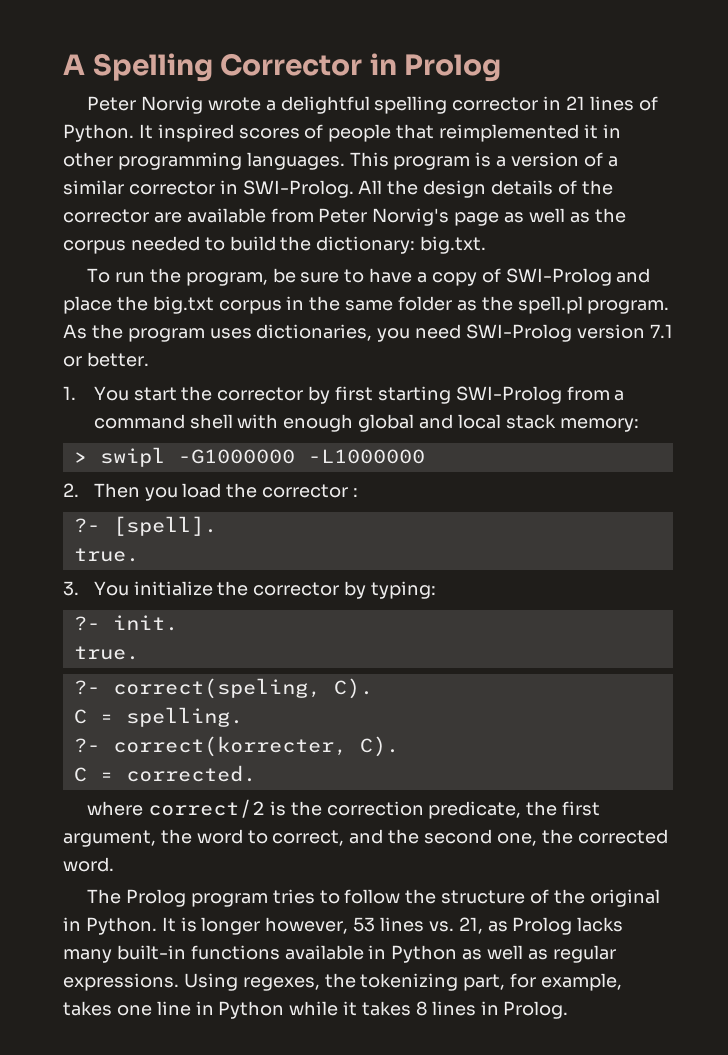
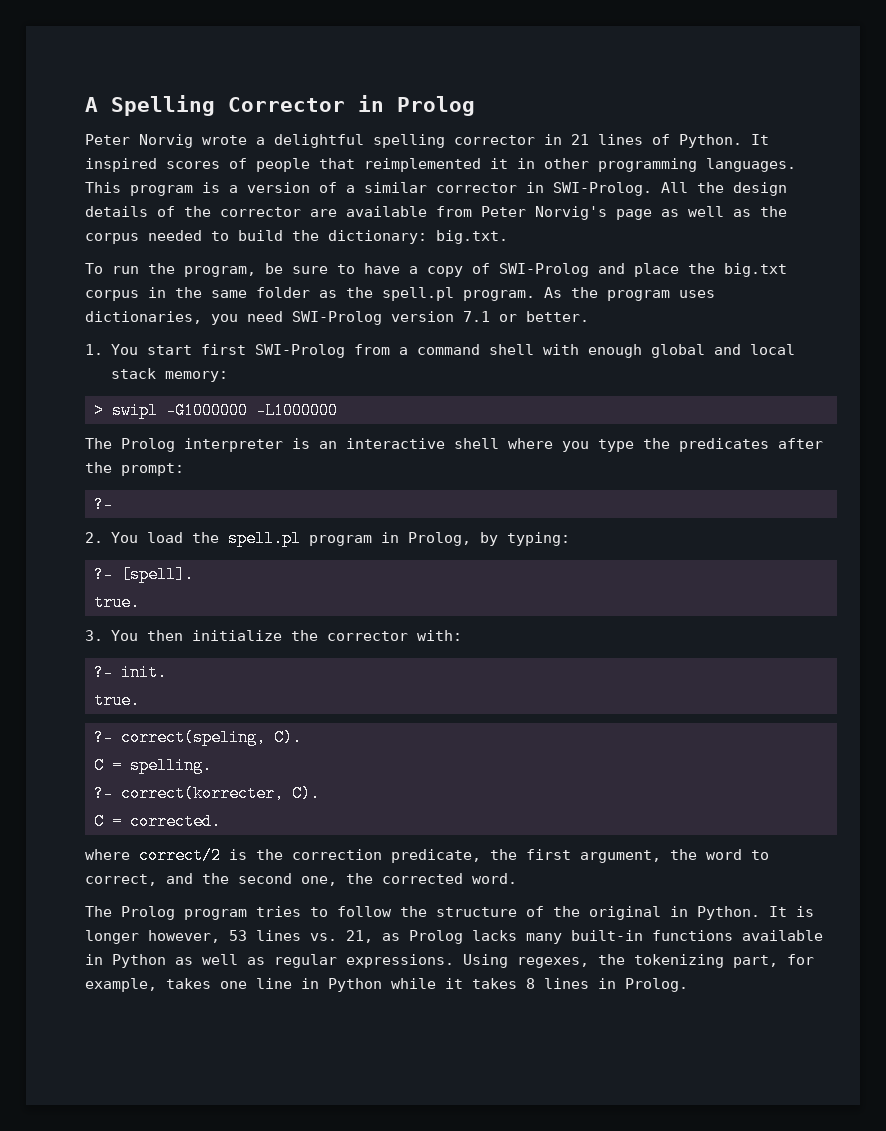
[181,386,451,404] the corrector by first starting -> [200,344,246,355] first
[63,483,358,501] 2. Then you load the corrector : -> [85,438,823,452] [85,462,184,476] [94,496,113,513] [85,530,570,547] The Prolog interpreter is an interactive shell where you type the predicates after the prompt: // ?- // 2. You load the spell.pl program in Prolog, by typing:
(129, 588) none -> [146,630,183,641] then
[344,581,436,599] by typing: -> [416,630,462,641] with:

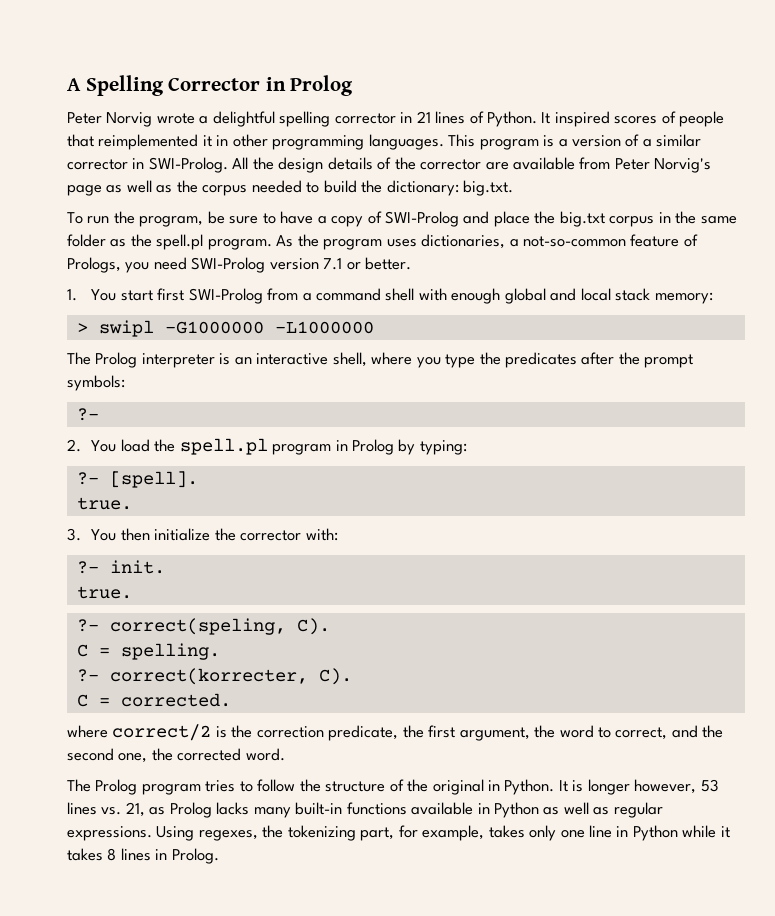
(202, 317) none -> [509,234,698,247] [67,257,121,273] a not-so-common feature of Prologs,
[454,438,499,449] shell -> [332,352,367,367] shell,
[121,463,184,476] prompt: -> [644,354,694,368] [67,375,125,391] prompt symbols:
[407,532,471,546] Prolog, -> [352,439,395,455] Prolog
(211, 983) none -> [529,825,557,841] only

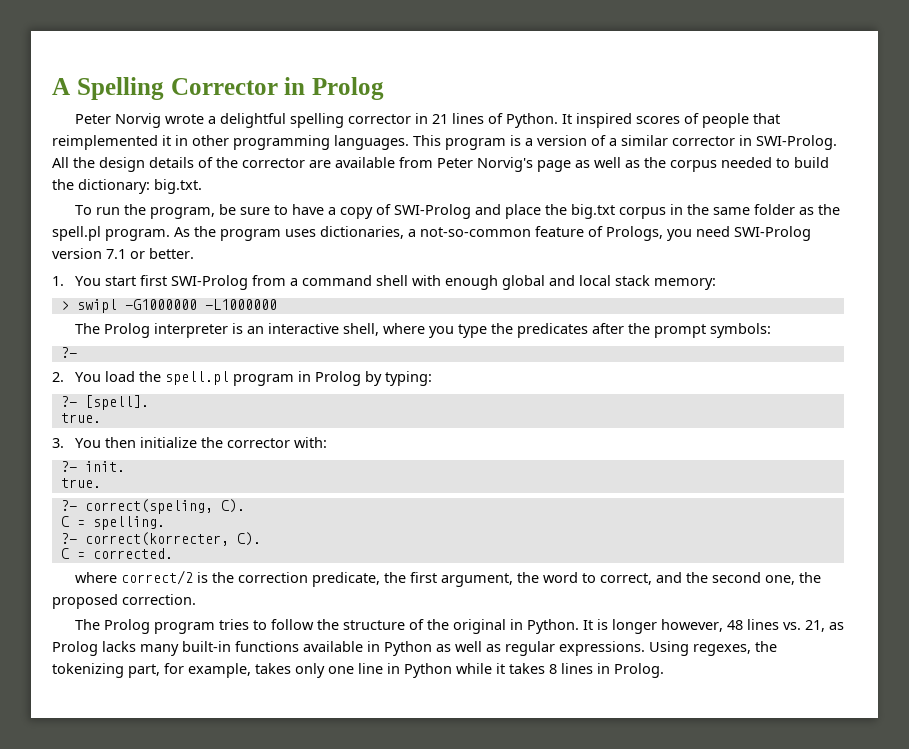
[177,748,285,761] corrected word. -> [52,594,196,609] proposed correction.
[700,779,719,792] 53 -> [726,620,743,630] 48

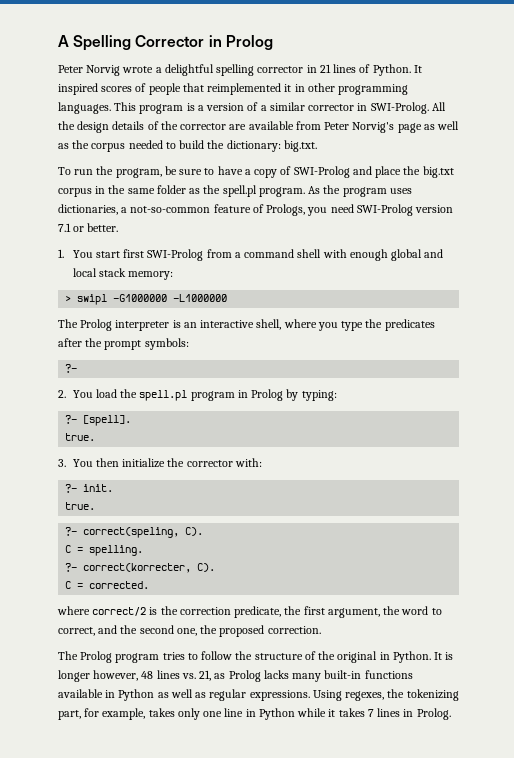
[549,664,557,674] 8 -> [367,709,374,717] 7

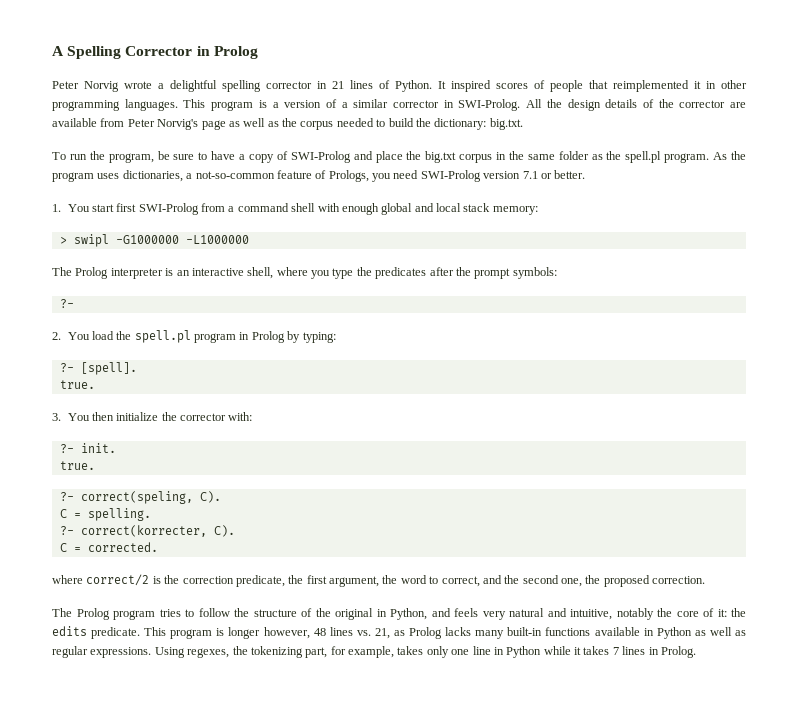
[392,651,443,663] Python. It -> [390,608,746,620] [52,626,213,639] Python, and feels very natural and intuitive, notably the core of it: the edits predicate. This program

